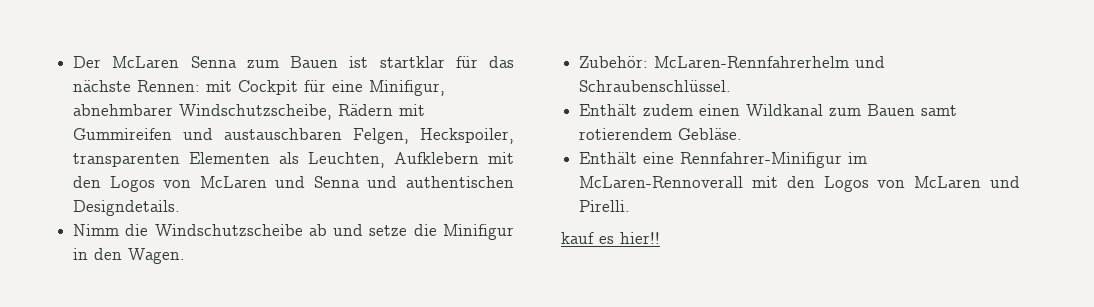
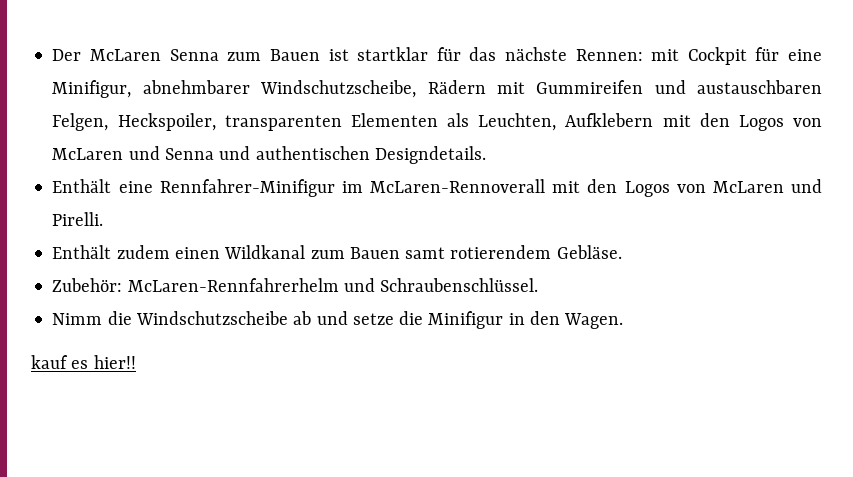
[73,224,515,240] [73,248,186,264] [579,56,886,68] [579,80,732,92] [579,104,958,116] [579,128,743,140] // Nimm die Windschutzscheibe ab und setze die Minifigur in den Wagen. // Zubehör: McLaren-Rennfahrerhelm und Schraubenschlüssel. // Enthält zudem einen Wildkanal zum Bauen samt rotierendem Gebläse. -> (486, 155) none
(631, 206) none -> [52,245,622,259] [52,278,539,292] [52,311,624,329] // Enthält zudem einen Wildkanal zum Bauen samt rotierendem Gebläse. // Zubehör: McLaren-Rennfahrerhelm und Schraubenschlüssel. // Nimm die Windschutzscheibe ab und setze die Minifigur in den Wagen.

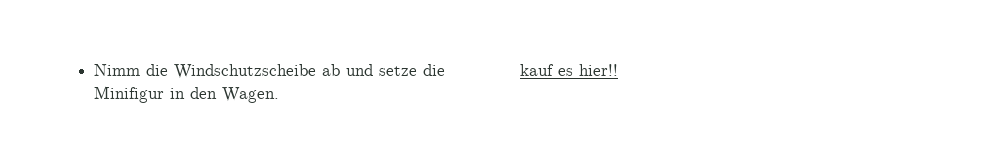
[52,47,822,65] [52,80,822,98] [52,113,822,131] [52,146,486,164] [52,179,822,197] [52,212,104,226] [52,245,622,259] [52,278,539,292] Der McLaren Senna zum Bauen ist startklar für das nächste Rennen: mit Cockpit für eine Minifigur, abnehmbarer Windschutzscheibe, Rädern mit Gummireifen und austauschbaren Felgen, Heckspoiler, transparenten Elementen als Leuchten, Aufklebern mit den Logos von McLaren und Senna und authentischen Designdetails. // Enthält eine Rennfahrer-Minifigur im McLaren-Rennoverall mit den Logos von McLaren und Pirelli. // Enthält zudem einen Wildkanal zum Bauen samt rotierendem Gebläse. // Zubehör: McLaren-Rennfahrerhelm und Schraubenschlüssel. // -> (94, 70) none

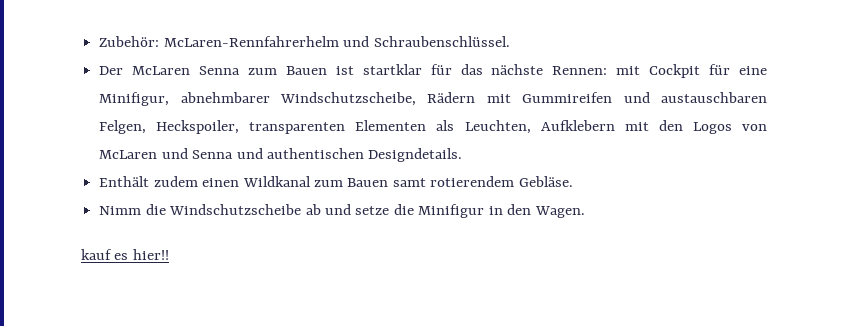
(94, 70) none -> [99,36,510,47] [99,64,768,78] [99,92,767,106] [99,120,768,134] [99,148,463,162] [99,176,573,187] Zubehör: McLaren-Rennfahrerhelm und Schraubenschlüssel. // Der McLaren Senna zum Bauen ist startklar für das nächste Rennen: mit Cockpit für eine Minifigur, abnehmbarer Windschutzscheibe, Rädern mit Gummireifen und austauschbaren Felgen, Heckspoiler, transparenten Elementen als Leuchten, Aufklebern mit den Logos von McLaren und Senna und authentischen Designdetails. // Enthält zudem einen Wildkanal zum Bauen samt rotierendem Gebläse. //

